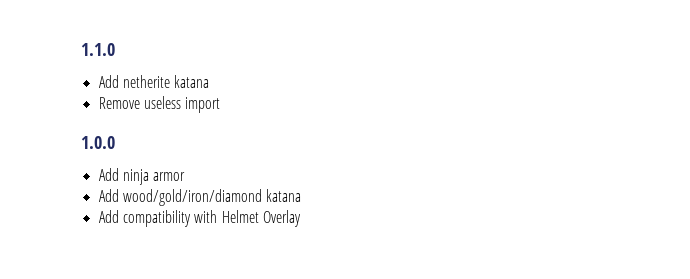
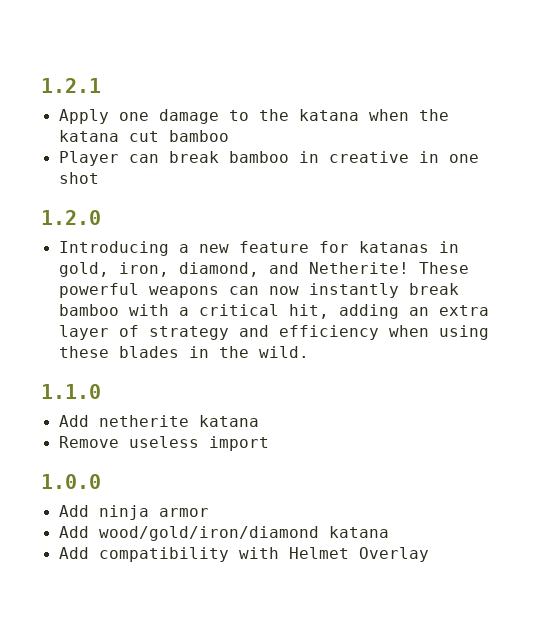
(81, 49) none -> [41,78,101,93] [58,109,449,124] [58,130,229,142] [58,151,479,166] [58,172,99,184] [41,210,101,225] [58,241,459,256] [58,262,469,277] [58,283,459,298] [58,304,489,319] [58,325,489,340] [58,346,309,358] 1.2.1 // Apply one damage to the katana when the katana cut bamboo // Player can break bamboo in creative in one shot // 1.2.0 // Introducing a new feature for katanas in gold, iron, diamond, and Netherite! These powerful weapons can now instantly break bamboo with a critical hit, adding an extra layer of strategy and efficiency when using these blades in the wild. //

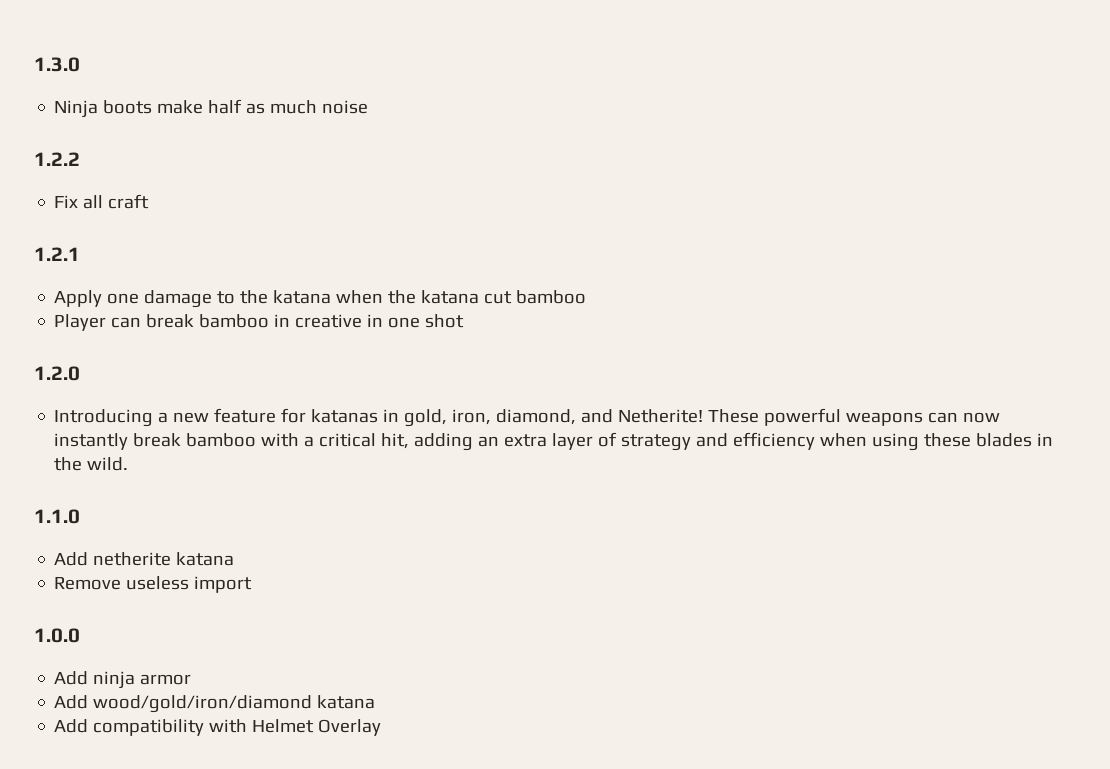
(41, 85) none -> [34,57,80,72] [54,99,369,118] [34,152,80,166] [54,194,150,209] 1.3.0 // Ninja boots make half as much noise // 1.2.2 // Fix all craft //

